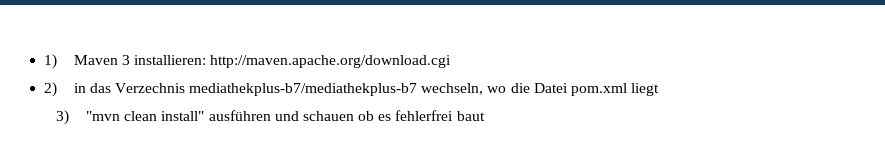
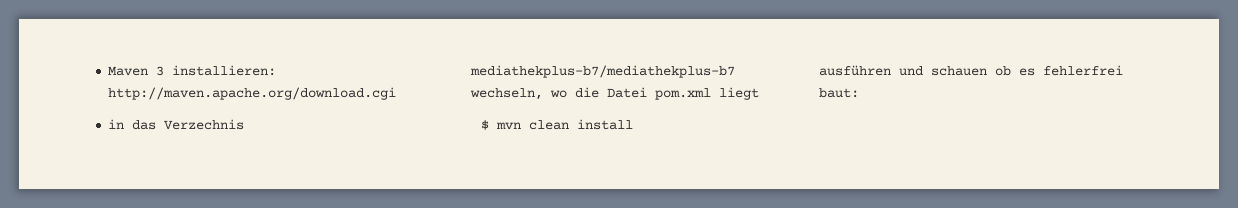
[44,54,58,69] 1) -> (108, 71) none
[44,82,58,97] 2) -> (397, 93) none
[56,110,205,125] 3) "mvn clean install" -> [481,119,634,130] $ mvn clean install //
[456,111,485,121] baut -> [819,88,859,98] baut:

